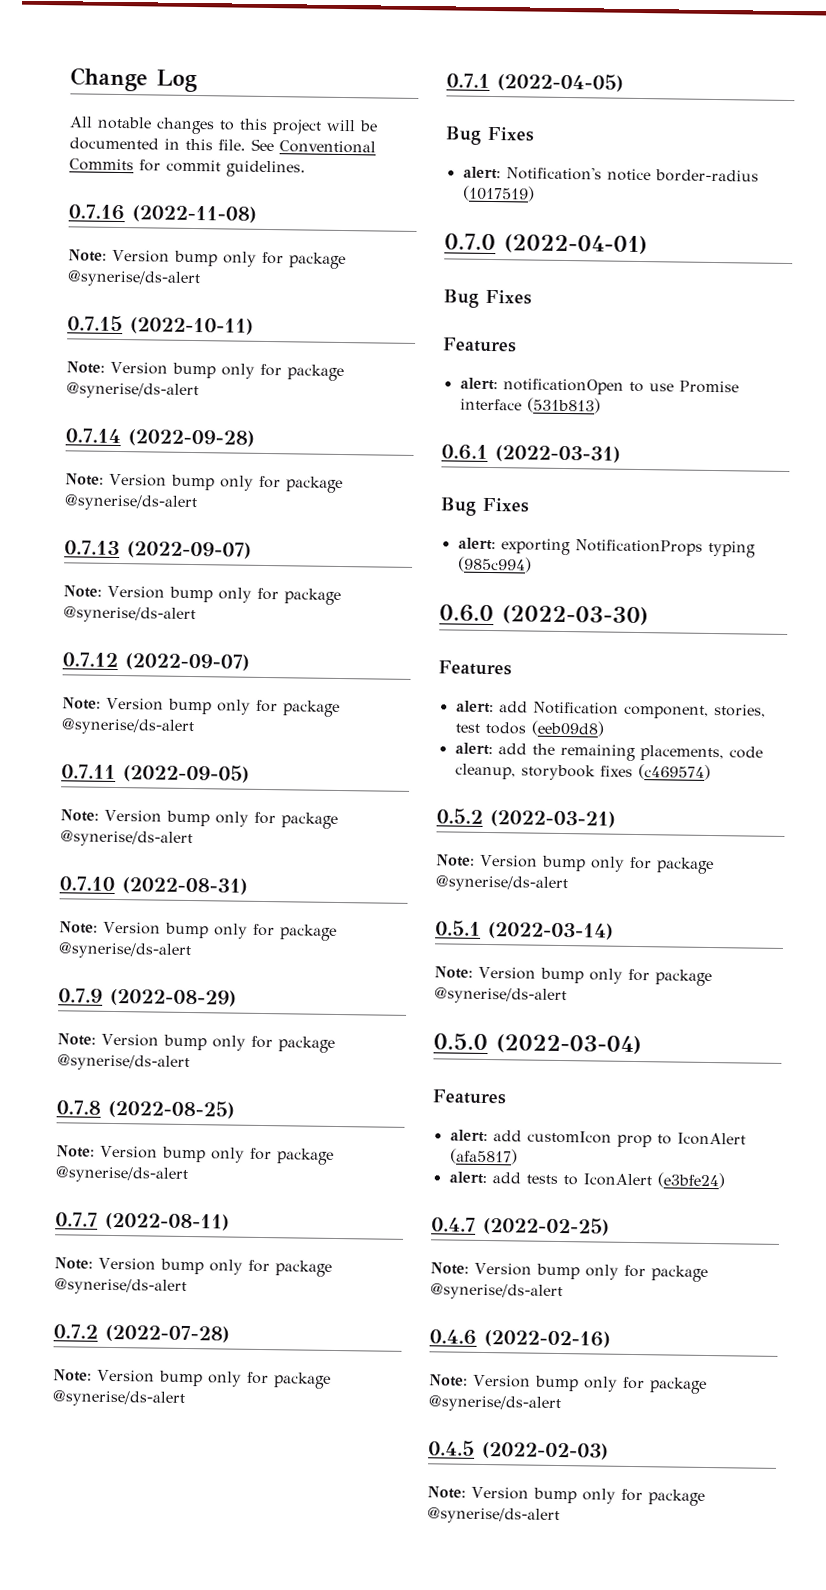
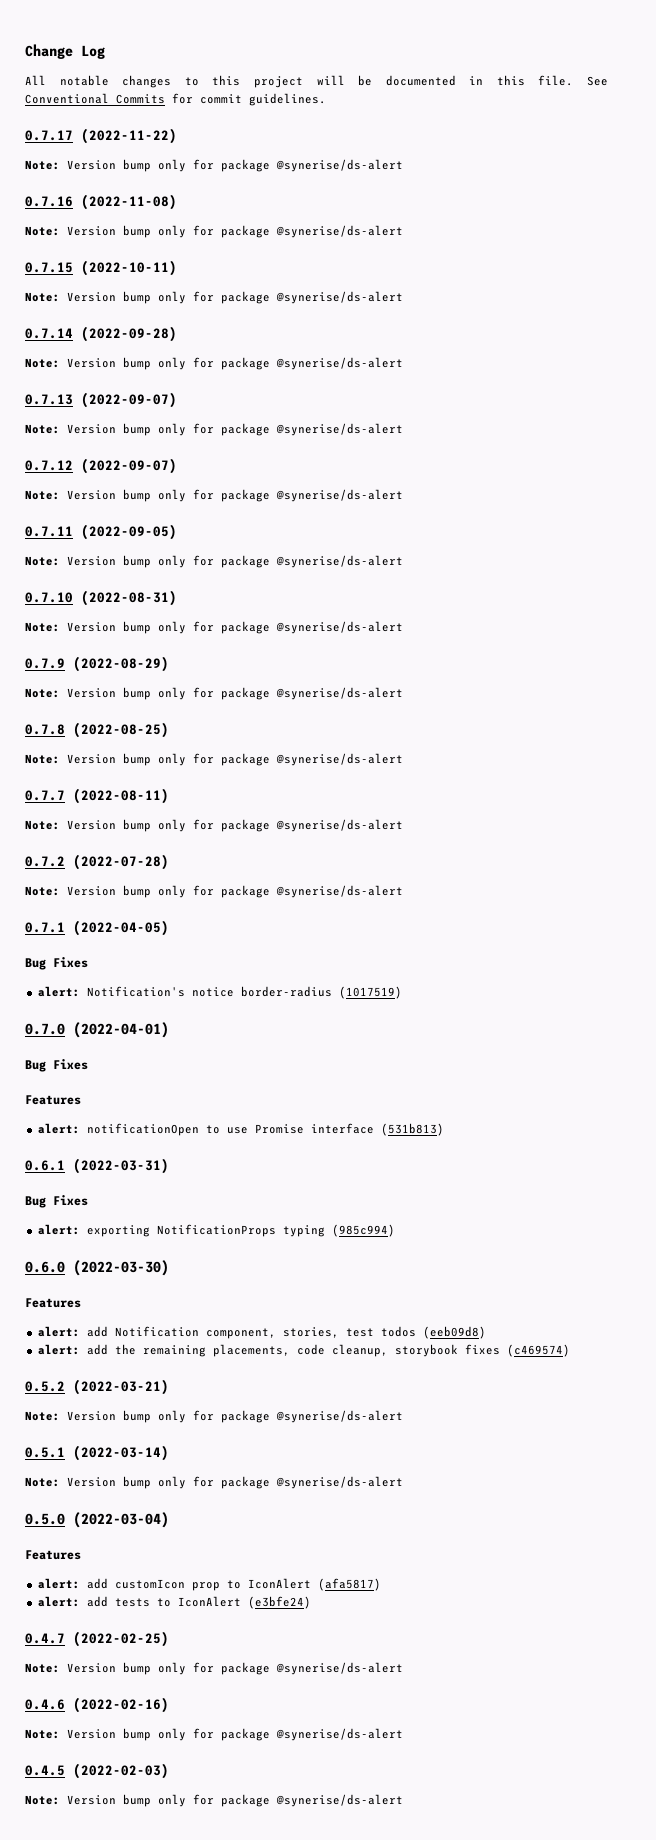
(306, 169) none -> [25,128,177,144] [25,159,403,172] // 0.7.17 (2022-11-22) // Note: Version bump only for package @synerise/ds-alert

